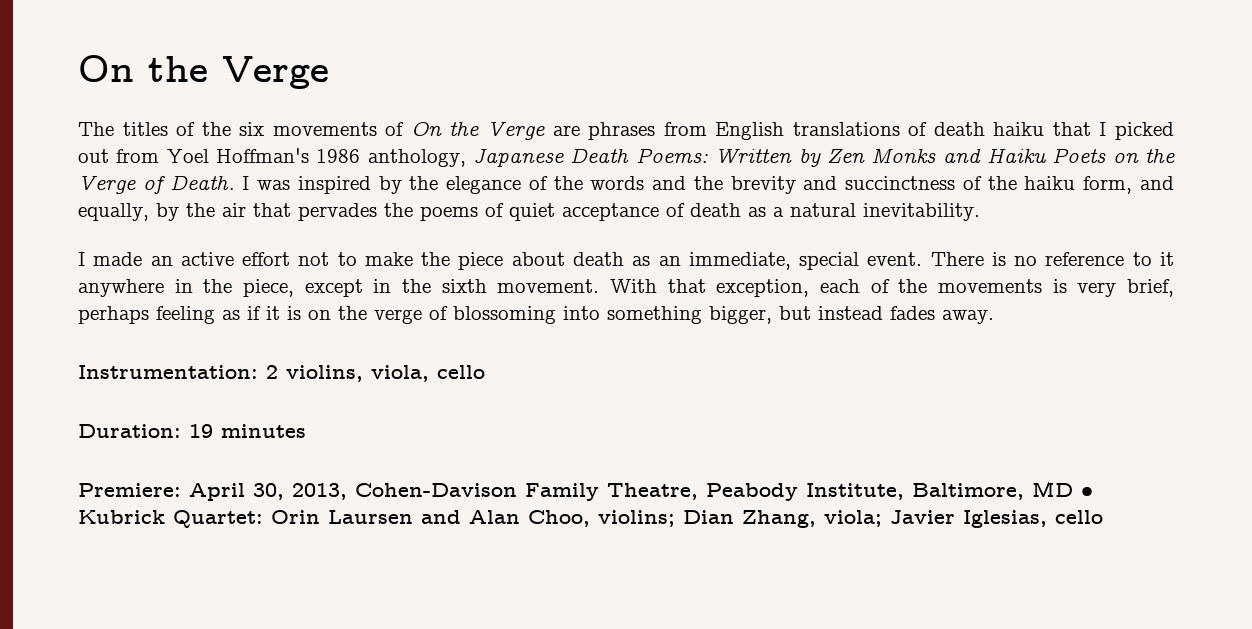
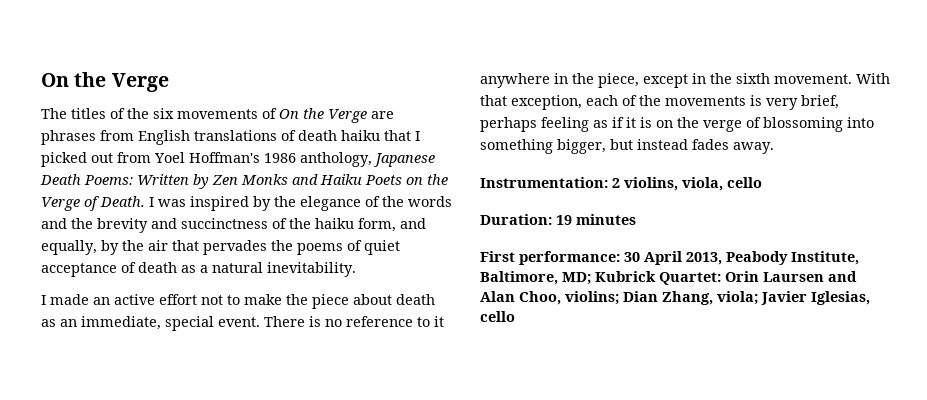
[78,483,698,501] Premiere: April 30, 2013, Cohen-Davison Family Theatre, -> [480,251,722,265] First performance: 30 April 2013,
[1032,481,1093,497] MD • -> [562,272,591,285] MD;

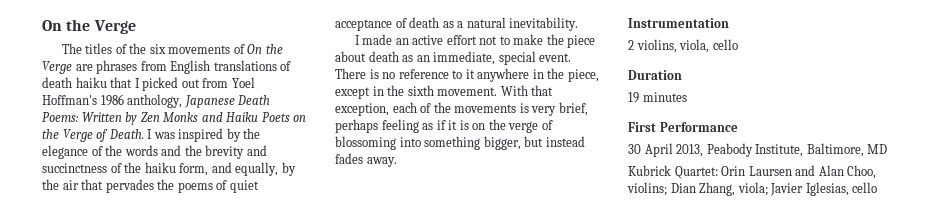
[480,177,608,188] Instrumentation: -> [628,18,729,28] Instrumentation //
[480,214,552,225] Duration: -> [628,70,682,80] Duration //
[519,251,620,265] performance: -> [659,122,738,132] Performance //
[562,272,591,285] MD; -> [867,144,888,154] MD //

